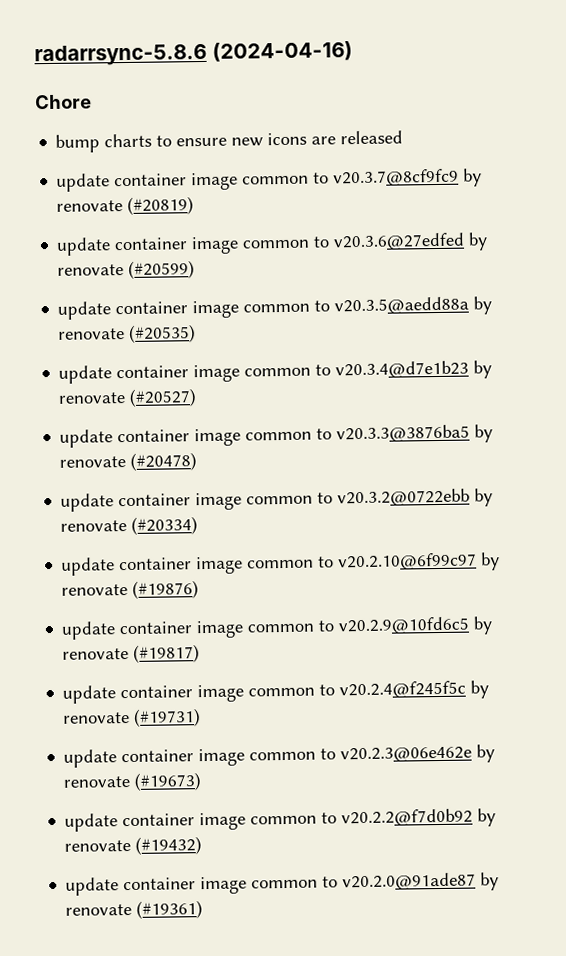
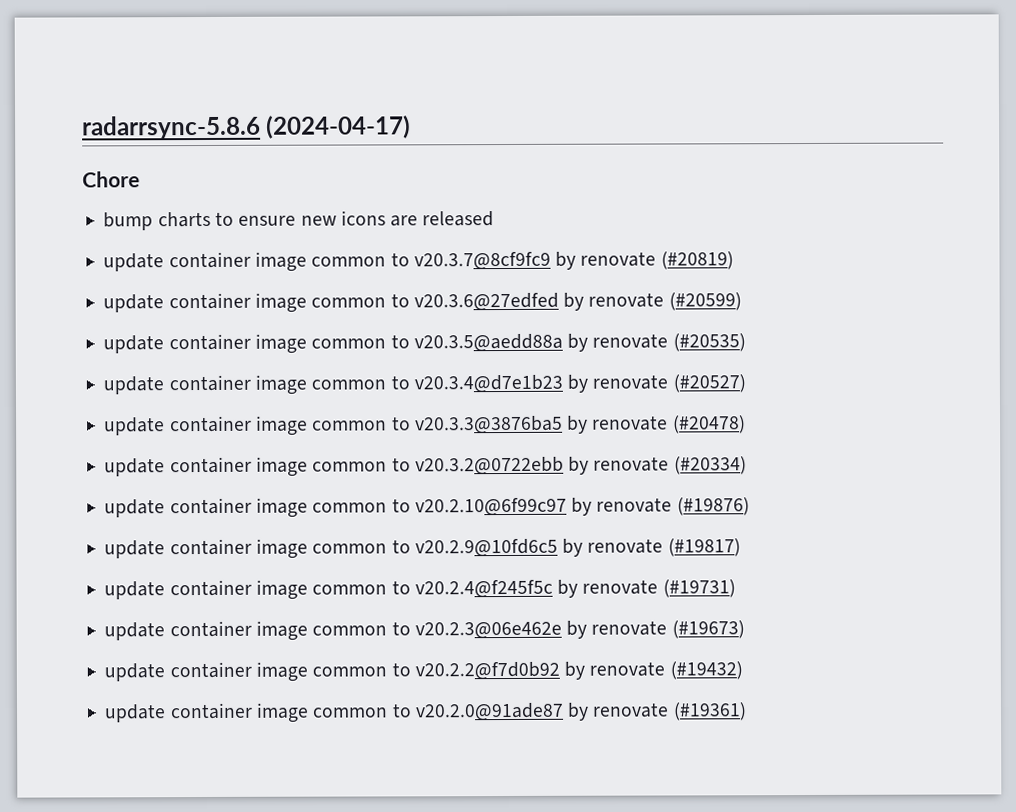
[211,41,353,62] (2024-04-16) -> [266,115,412,139] (2024-04-17)

